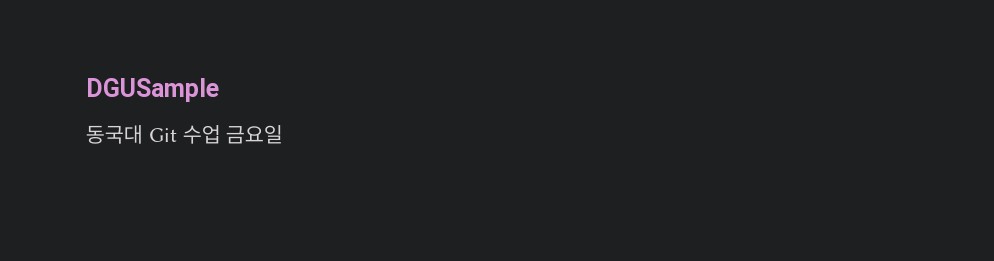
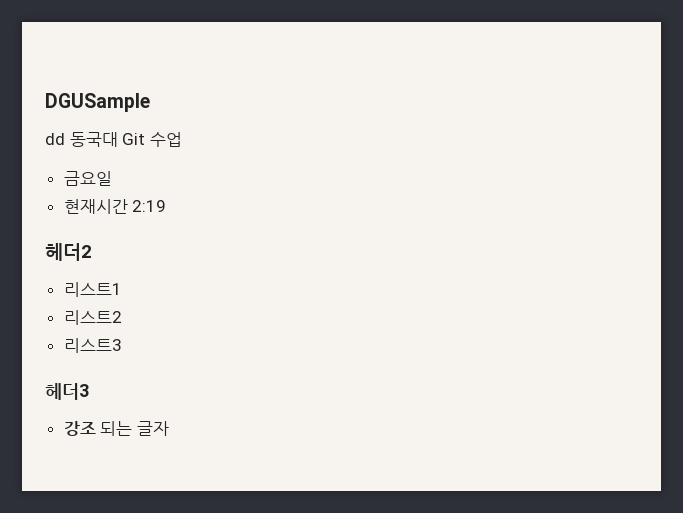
(219, 90) none -> [45,133,65,145] dd
(221, 134) none -> (182, 139) //
(284, 134) none -> [63,199,167,214] [45,243,92,261] [63,282,122,297] [63,310,122,325] [63,338,122,353] [45,383,89,400] [63,421,169,436] // 현재시간 2:19 // 헤더2 // 리스트1 // 리스트2 // 리스트3 // 헤더3 // 강조 되는 글자

